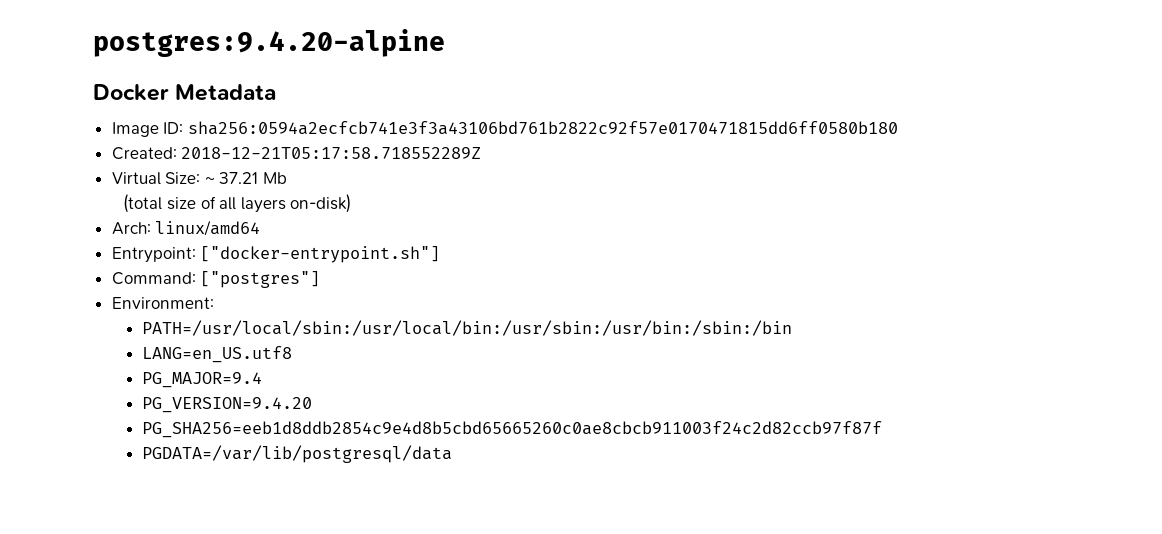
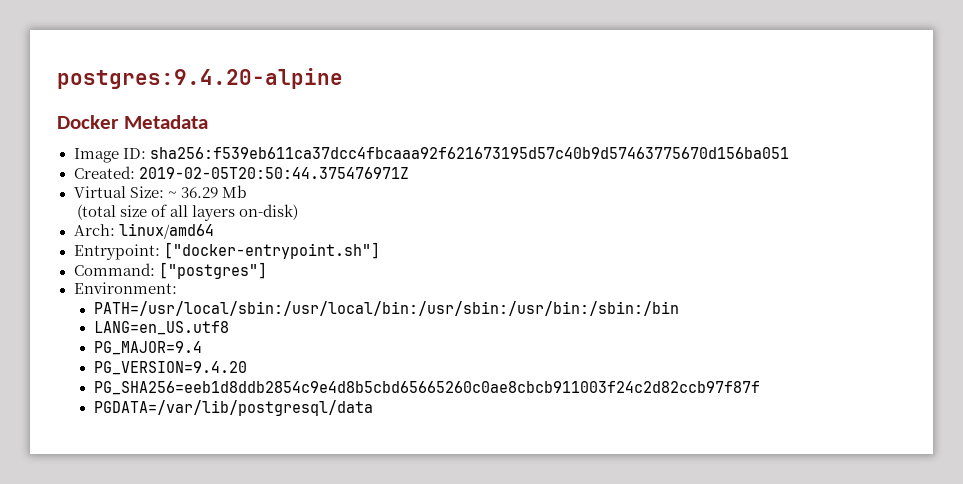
[187,121,898,135] sha256:0594a2ecfcb741e3f3a43106bd761b2822c92f57e0170471815dd6ff0580b180 -> [149,147,789,159] sha256:f539eb611ca37dcc4fbcaaa92f621673195d57c40b9d57463775670d156ba051
[181,147,482,159] 2018-12-21T05:17:58.718552289Z -> [138,167,409,179] 2019-02-05T20:50:44.375476971Z
[219,172,259,184] 37.21 -> [180,187,218,198] 36.29

